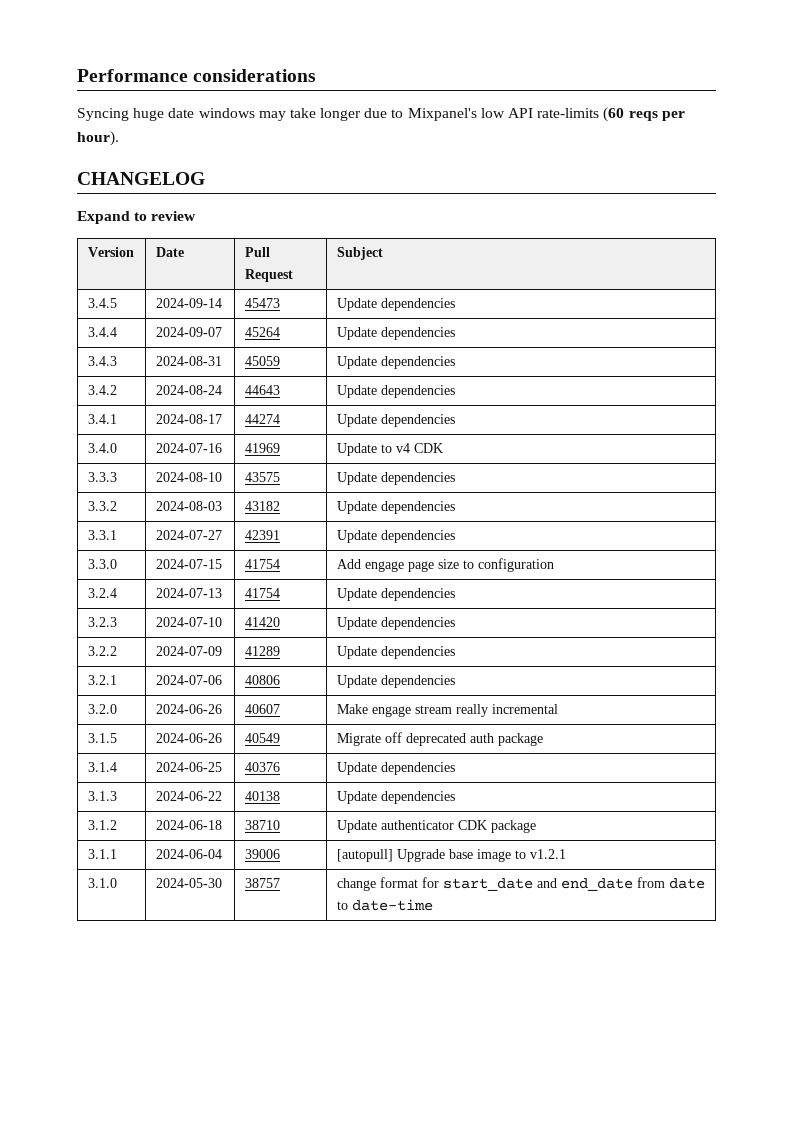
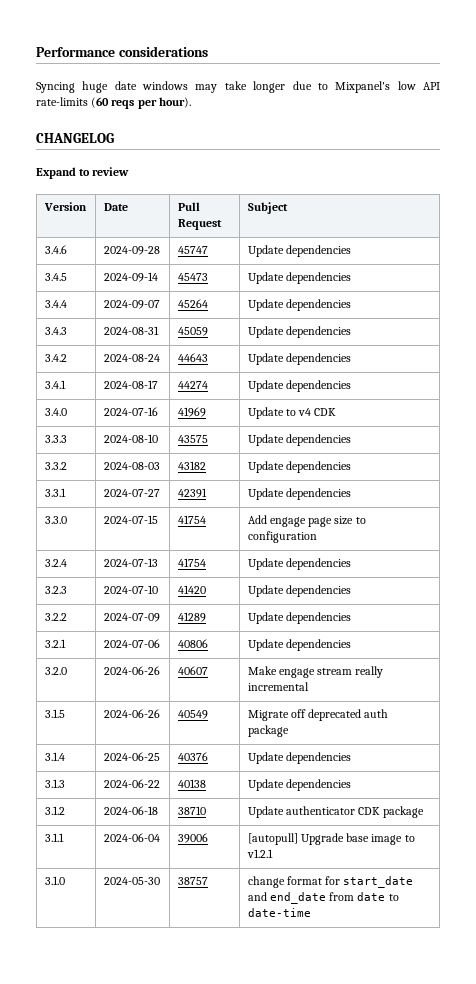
(383, 253) none -> [44,245,67,254] [103,246,160,255] [177,246,208,254] [247,245,351,257] // 3.4.6 | 2024-09-28 | 45747 | Update dependencies

